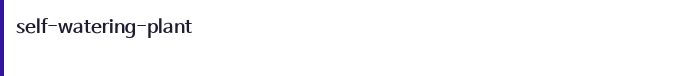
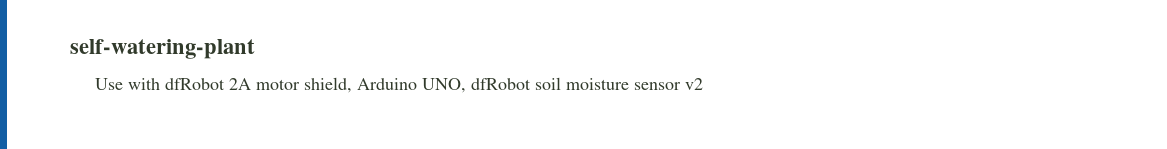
(192, 28) none -> [95,77,704,93] // Use with dfRobot 2A motor shield, Arduino UNO, dfRobot soil moisture sensor v2

